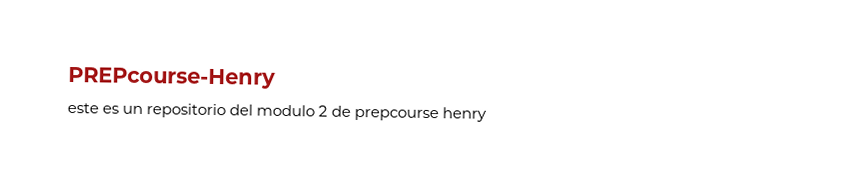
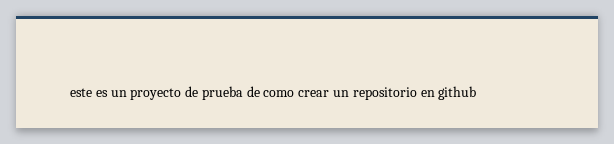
[68,66,276,89] PREPcourse-Henry // -> (70, 92) none
[146,103,488,122] repositorio del modulo 2 de prepcourse henry -> [130,86,477,100] proyecto de prueba de como crear un repositorio en github

